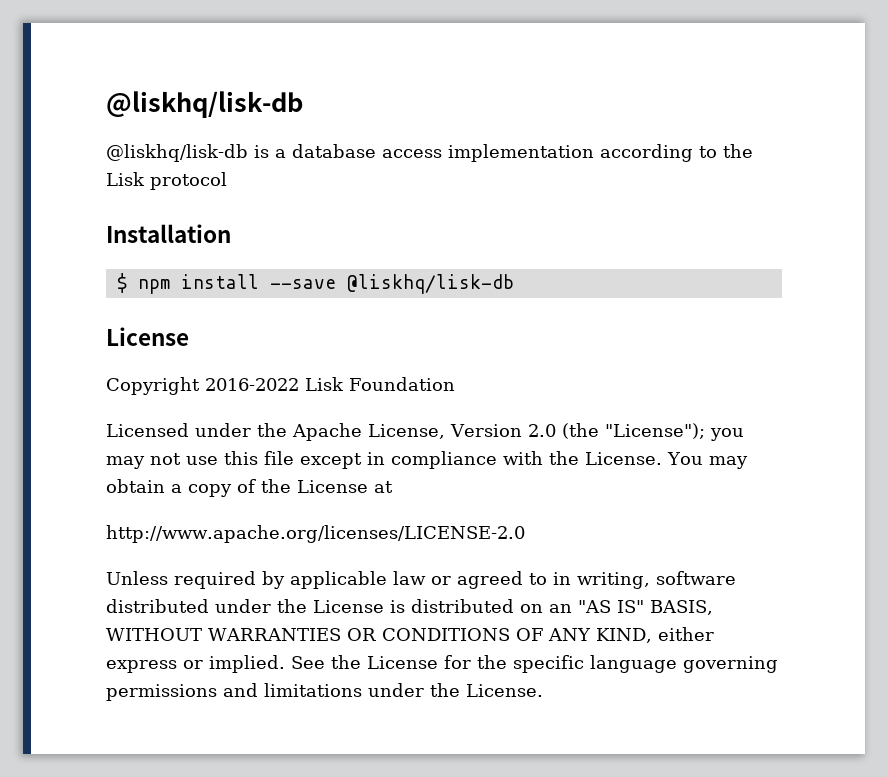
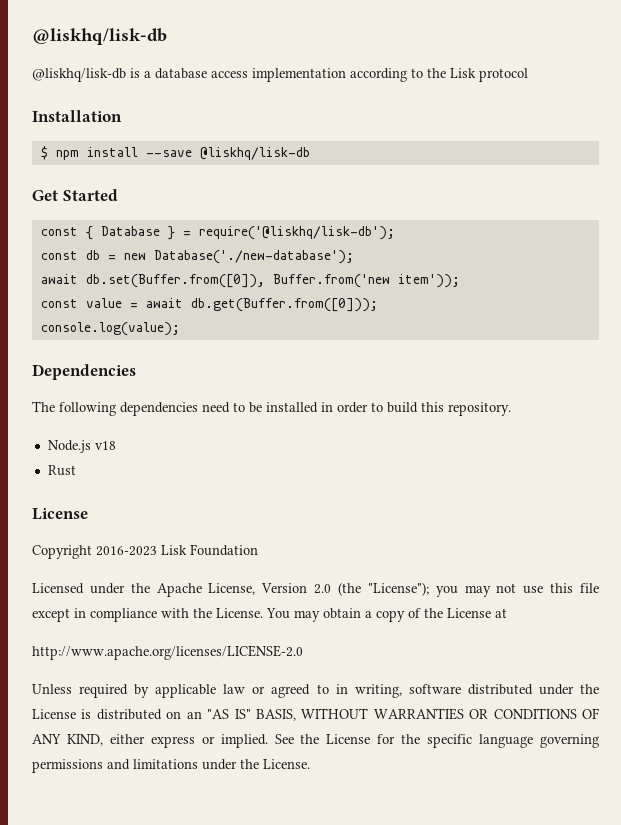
(514, 284) none -> [32,189,118,201] [40,226,395,240] [40,250,354,264] [40,274,460,288] [40,298,378,312] [40,322,180,336] [32,364,136,380] [32,401,511,416] [47,440,116,453] [47,465,76,476] // Get Started // const { Database } = require('@liskhq/lisk-db'); // const db = new Database('./new-database'); // await db.set(Buffer.from([0]), Buffer.from('new item')); // const value = await db.get(Buffer.from([0])); // console.log(value); // Dependencies // The following dependencies need to be installed in order to build this repository. // Node.js v18 // Rust
[205,378,299,391] 2016-2022 -> [96,546,157,556] 2016-2023

